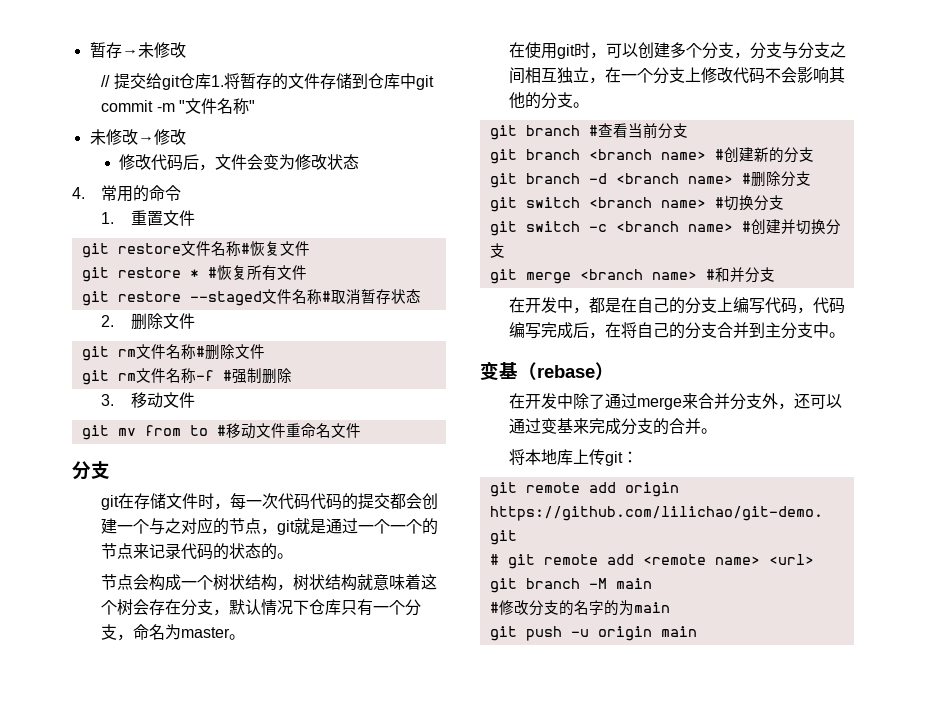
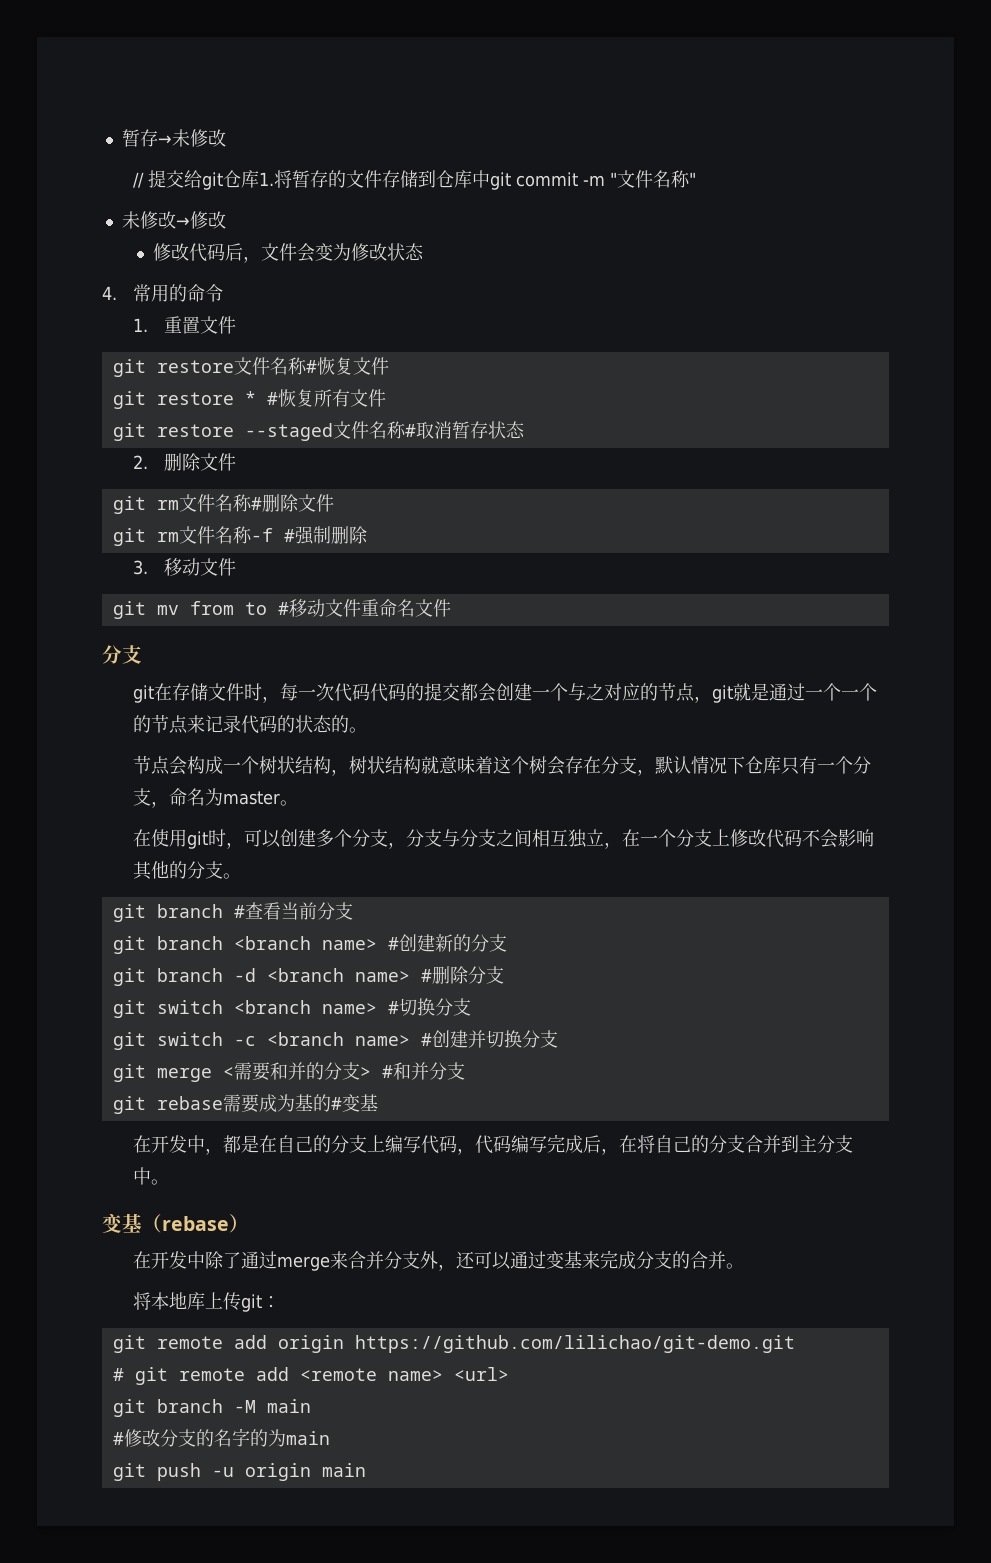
[579,267,775,283] <branch name> #和并分支 -> [222,1062,465,1081] [112,1094,378,1114] <需要和并的分支> #和并分支 // git rebase需要成为基的#变基

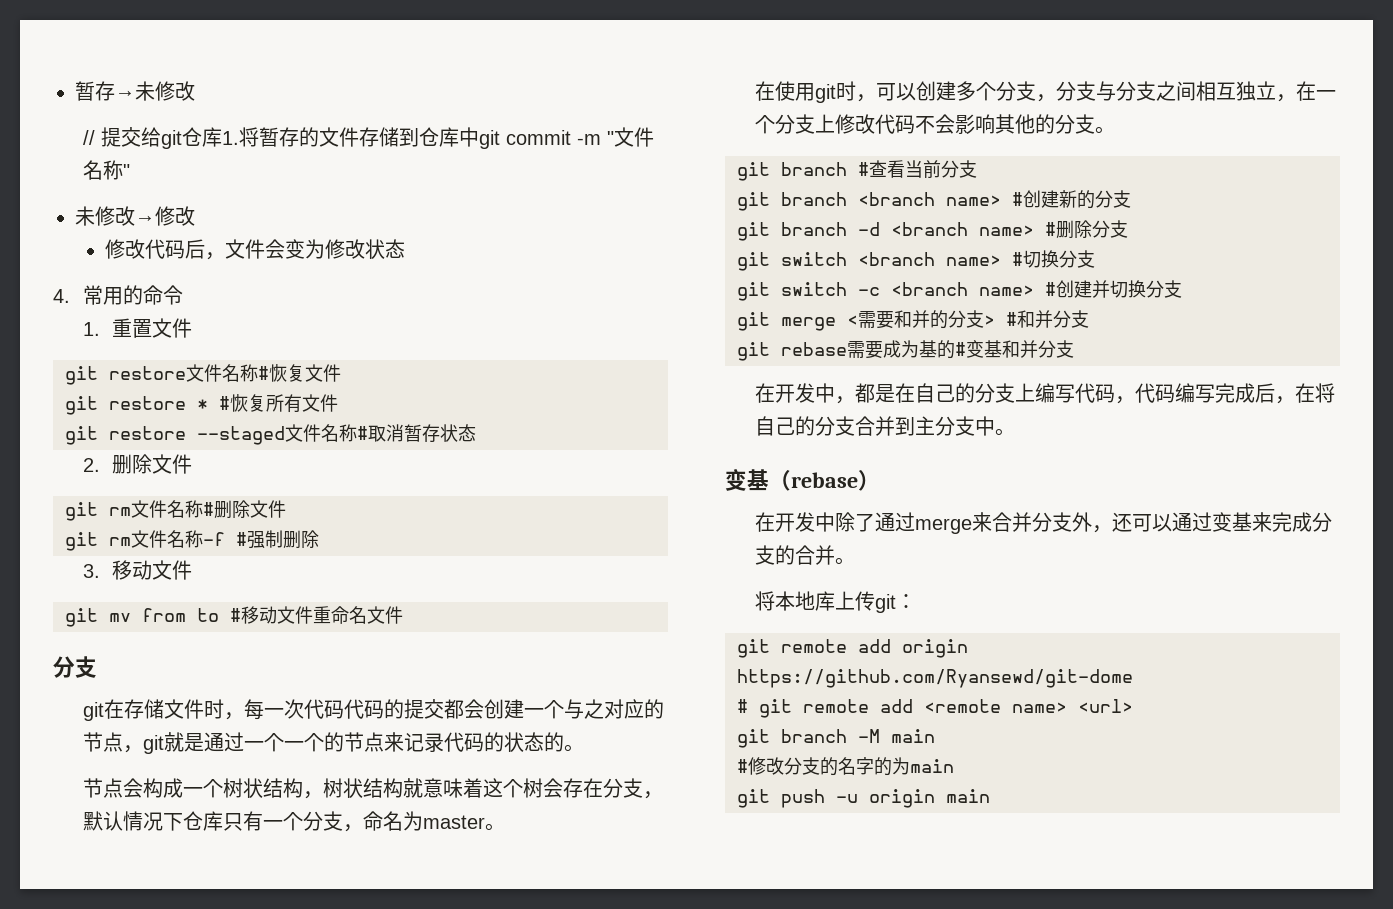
(378, 1102) none -> [1002,340,1074,358] 和并分支
[354,1335,795,1353] https://github.com/lilichao/git-demo.git -> [737,669,1133,688] https://github.com/Ryansewd/git-dome

